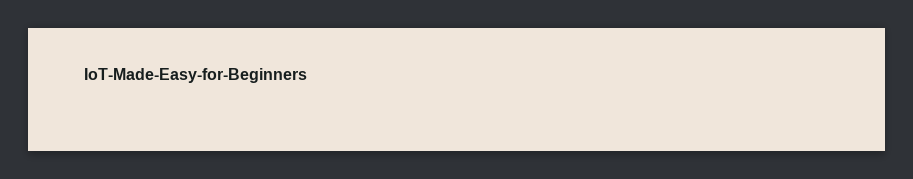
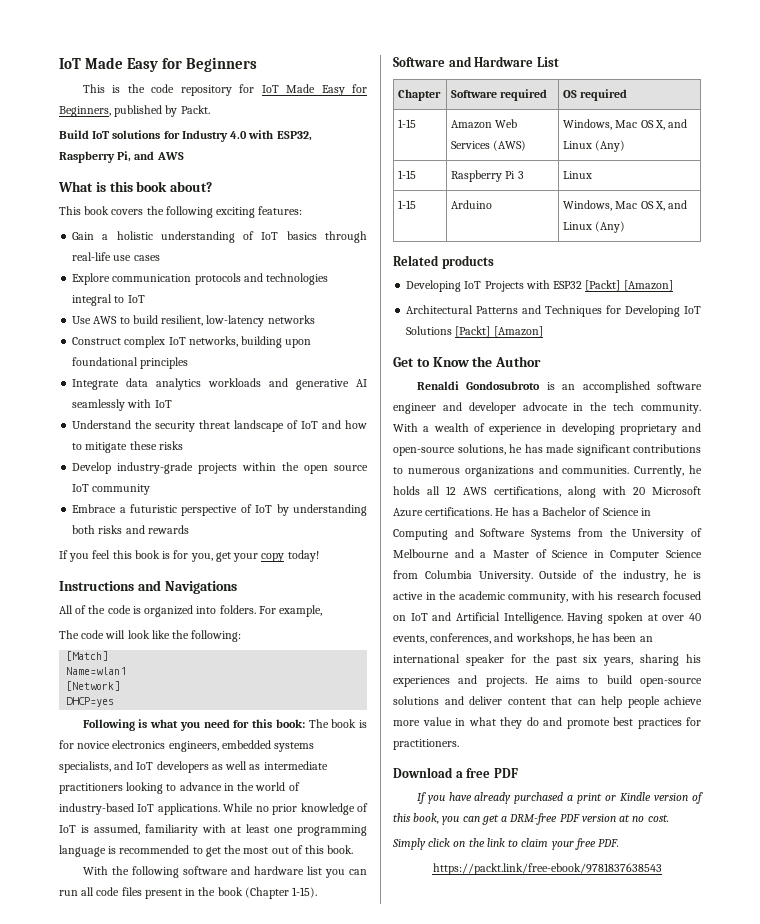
[84,68,307,83] IoT-Made-Easy-for-Beginners -> [59,57,258,72] [82,84,367,96] [59,105,210,117] [59,130,312,142] [59,151,184,163] [58,181,213,192] [59,206,303,218] [72,231,368,243] [72,252,160,261] [72,273,329,285] [72,294,145,306] [72,315,315,327] [72,336,312,348] [72,357,189,369] [72,378,367,390] [72,399,172,411] [72,420,367,432] [72,441,183,453] [72,462,368,474] [72,484,151,495] [72,504,367,516] [72,525,189,534] [59,550,319,562] [59,580,237,594] [59,605,323,617] [59,630,242,642] [66,651,109,661] [66,667,127,675] [66,681,121,691] [66,697,115,707] [82,719,367,731] [59,740,315,752] [59,761,328,773] [59,782,300,794] [59,803,368,815] [59,824,367,836] [59,845,354,857] [82,866,367,878] [59,887,318,899] [393,56,559,67] [398,89,442,101] [451,89,548,101] [563,89,628,101] [398,119,417,128] [451,119,518,129] [451,140,527,151] [563,119,688,130] [563,140,626,152] [398,170,417,179] [451,170,524,182] [563,171,593,179] [398,200,417,209] [451,200,493,209] [563,200,688,211] [563,221,626,233] [393,255,494,269] [406,280,673,292] [406,305,701,317] [406,326,543,337] [393,356,542,367] [416,381,702,393] [393,402,701,414] [393,423,701,435] [393,444,701,456] [393,465,702,477] [393,486,701,498] [393,507,651,517] [393,528,702,540] [393,549,702,561] [393,570,701,582] [393,591,701,603] [393,612,701,624] [393,633,653,645] [393,654,701,666] [393,675,702,687] [393,696,702,708] [393,717,701,729] [393,739,459,750] [393,767,518,778] [416,792,703,804] [393,813,669,825] [392,838,620,850] [432,863,662,875] IoT Made Easy for Beginners // This is the code repository for IoT Made Easy for Beginners, published by Packt. // Build IoT solutions for Industry 4.0 with ESP32, Raspberry Pi, and AWS // What is this book about? // This book covers the following exciting features: // Gain a holistic understanding of IoT basics through real-life use cases // Explore communication protocols and technologies integral to IoT // Use AWS to build resilient, low-latency networks // Construct complex IoT networks, building upon foundational principles // Integrate data analytics workloads and generative AI seamlessly with IoT // Understand the security threat landscape of IoT and how to mitigate these risks // Develop industry-grade projects within the open source IoT community // Embrace a futuristic perspective of IoT by understanding both risks and rewards // If you feel this book is for you, get your copy today! // Instructions and Navigations // All of the code is organized into folders. For example, // The code will look like the following: // [Match] // Name=wlan1 // [Network] // DHCP=yes // Following is what you need for this book: The book is for novice electronics engineers, embedded systems specialists, and IoT developers as well as intermediate practitioners looking to advance in the world of industry-based IoT applications. While no prior knowledge of IoT is assumed, familiarity with at least one programming language is recommended to get the most out of this book. // With the following software and hardware list you can run all code files present in the book (Chapter 1-15). // Software and Hardware List // Chapter | Software required | OS required // 1-15 | Amazon Web Services (AWS) | Windows, Mac OS X, and Linux (Any) // 1-15 | Raspberry Pi 3 | Linux // 1-15 | Arduino | Windows, Mac OS X, and Linux (Any) // Related products // Developing IoT Projects with ESP32 [Packt] [Amazon] // Architectural Patterns and Techniques for Developing IoT Solutions [Packt] [Amazon] // Get to Know the Author // Renaldi Gondosubroto is an accomplished software engineer and developer advocate in the tech community. With a wealth of experience in developing proprietary and open-source solutions, he has made significant contributions to numerous organizations and communities. Currently, he holds all 12 AWS certifications, along with 20 Microsoft Azure certifications. He has a Bachelor of Science in Computing and Software Systems from the University of Melbourne and a Master of Science in Computer Science from Columbia University. Outside of the industry, he is active in the academic community, with his research focused on IoT and Artificial Intelligence. Having spoken at over 40 events, conferences, and workshops, he has been an international speaker for the past six years, sharing his experiences and projects. He aims to build open-source solutions and deliver content that can help people achieve more value in what they do and promote best practices for practitioners. // Download a free PDF // If you have already purchased a print or Kindle version of this book, you can get a DRM-free PDF version at no cost. // Simply click on the link to claim your free PDF. // https://packt.link/free-ebook/9781837638543

